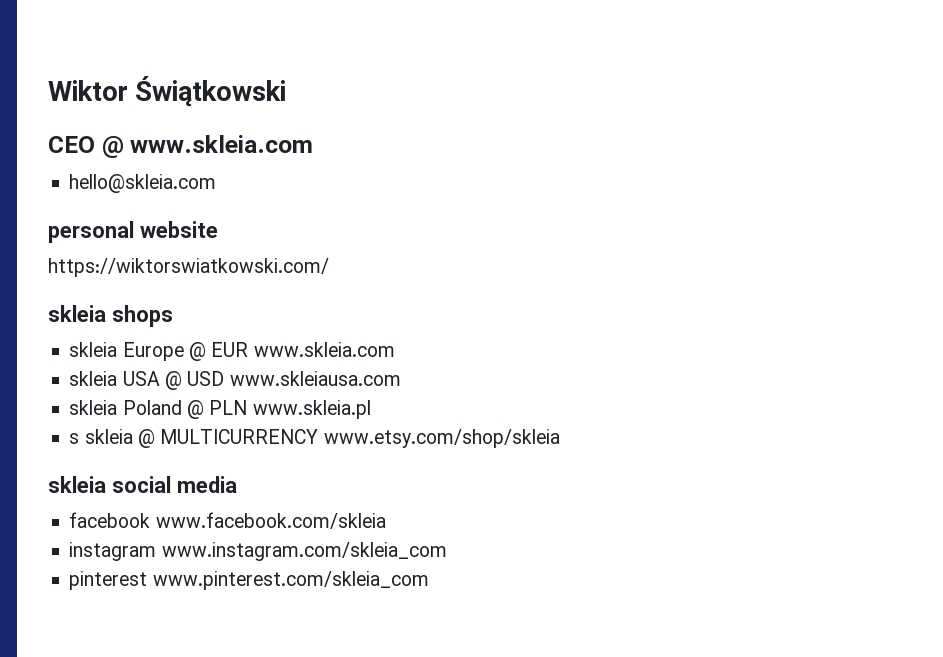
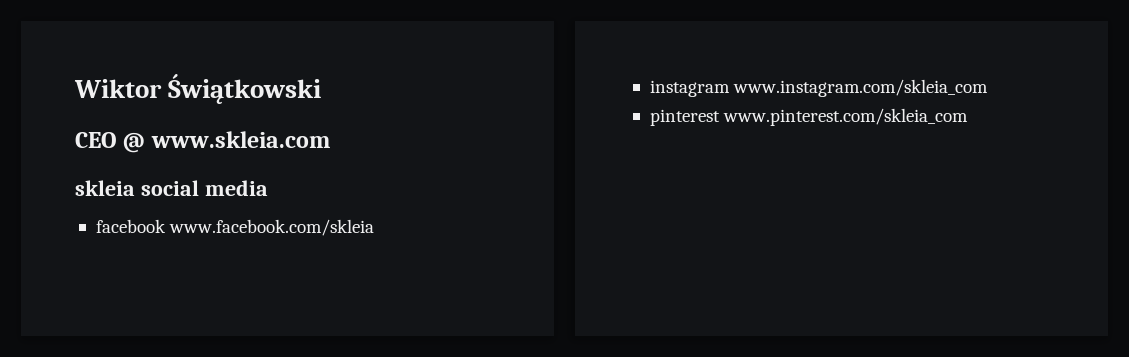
[69,174,217,193] [48,221,218,243] [48,258,329,277] [48,305,173,327] [69,342,395,361] [69,371,401,390] [69,400,371,419] [69,429,560,448] // hello@skleia.com // personal website // https://wiktorswiatkowski.com/ // skleia shops // skleia Europe @ EUR www.skleia.com // skleia USA @ USD www.skleiausa.com // skleia Poland @ PLN www.skleia.pl // s skleia @ MULTICURRENCY www.etsy.com/shop/skleia -> (330, 139) none

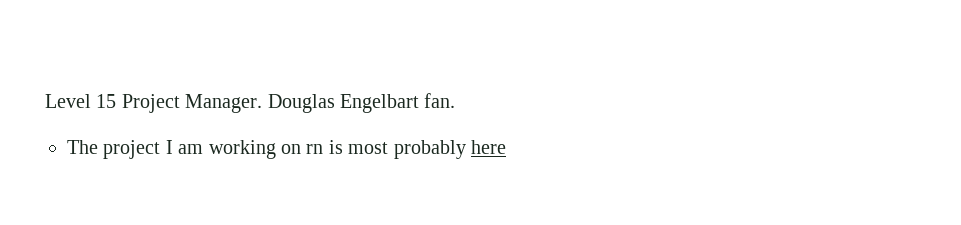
[74,74,322,104] [75,131,330,153] [75,180,268,196] [95,219,375,236] [649,79,989,97] [649,108,969,126] Wiktor Świątkowski // CEO @ www.skleia.com // skleia social media // facebook www.facebook.com/skleia // instagram www.instagram.com/skleia_com // pinterest www.pinterest.com/skleia_com -> [45,93,456,113] [67,140,506,159] Level 15 Project Manager. Douglas Engelbart fan. // The project I am working on rn is most probably here

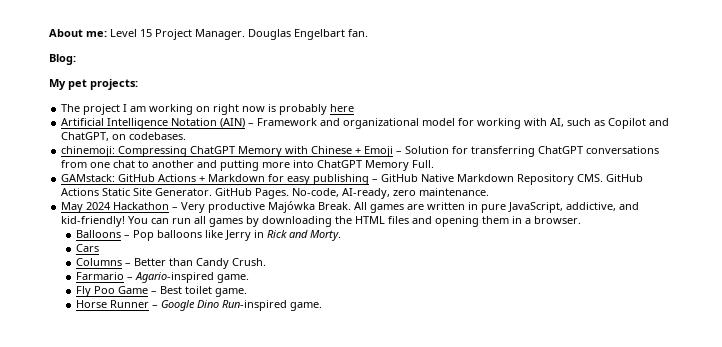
(45, 101) none -> [49,29,107,37] About me:
(456, 100) none -> [49,54,76,65] [49,79,138,90] // Blog: // My pet projects:
[306,140,389,154] rn is most -> [213,104,277,115] right now is
(506, 147) none -> [61,118,670,129] [61,132,187,141] [61,146,660,157] [61,160,435,171] [61,174,644,185] [61,188,490,199] [61,201,640,213] [61,216,582,227] [75,230,341,241] [75,244,99,252] [75,258,266,269] [75,272,249,283] [75,286,247,297] [75,300,322,311] // Artificial Intelligence Notation (AIN) – Framework and organizational model for working with AI, such as Copilot and ChatGPT, on codebases. // chinemoji: Compressing ChatGPT Memory with Chinese + Emoji – Solution for transferring ChatGPT conversations from one chat to another and putting more into ChatGPT Memory Full. // GAMstack: GitHub Actions + Markdown for easy publishing – GitHub Native Markdown Repository CMS. GitHub Actions Static Site Generator. GitHub Pages. No-code, AI-ready, zero maintenance. // May 2024 Hackathon – Very productive Majówka Break. All games are written in pure JavaScript, addictive, and kid-friendly! You can run all games by downloading the HTML files and opening them in a browser. // Balloons – Pop balloons like Jerry in Rick and Morty. // Cars // Columns – Better than Candy Crush. // Farmario – Agario-inspired game. // Fly Poo Game – Best toilet game. // Horse Runner – Google Dino Run-inspired game.

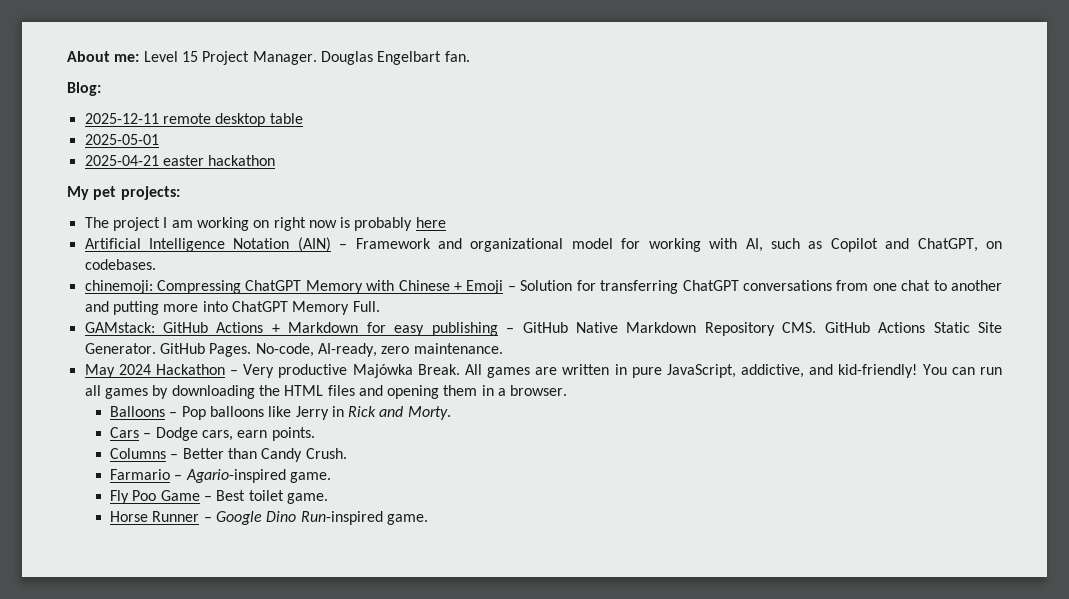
(76, 59) none -> [84,113,303,127] [84,134,159,145] [84,155,276,166] // 2025-12-11 remote desktop table // 2025-05-01 // 2025-04-21 easter hackathon
(99, 248) none -> [143,427,315,441] – Dodge cars, earn points.

